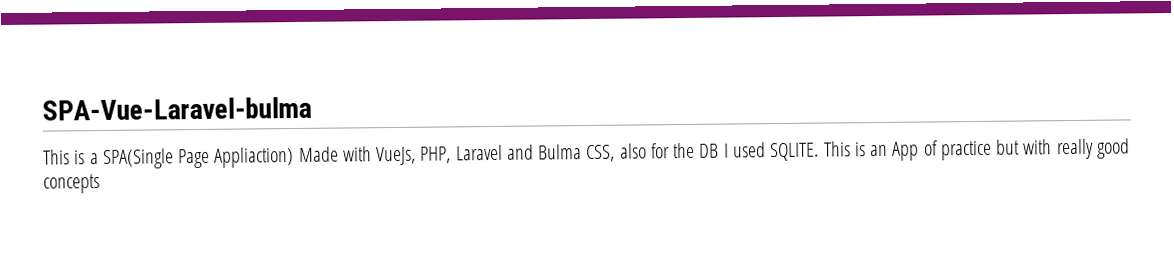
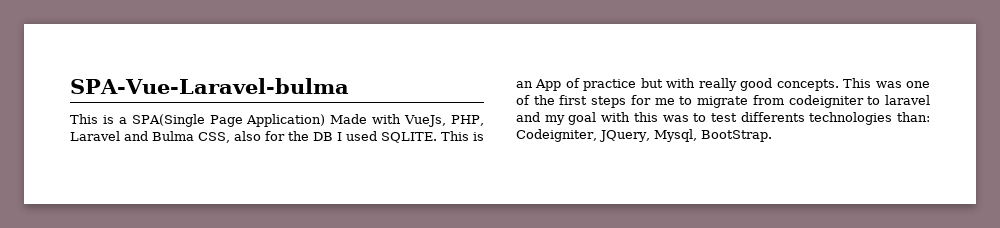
[214,147,295,168] Appliaction) -> [246,114,326,127] Application)
[43,174,100,194] concepts -> [776,78,930,91] [516,95,930,108] [516,112,930,125] [516,129,772,142] concepts. This was one of the first steps for me to migrate from codeigniter to laravel and my goal with this was to test differents technologies than: Codeigniter, JQuery, Mysql, BootStrap.

